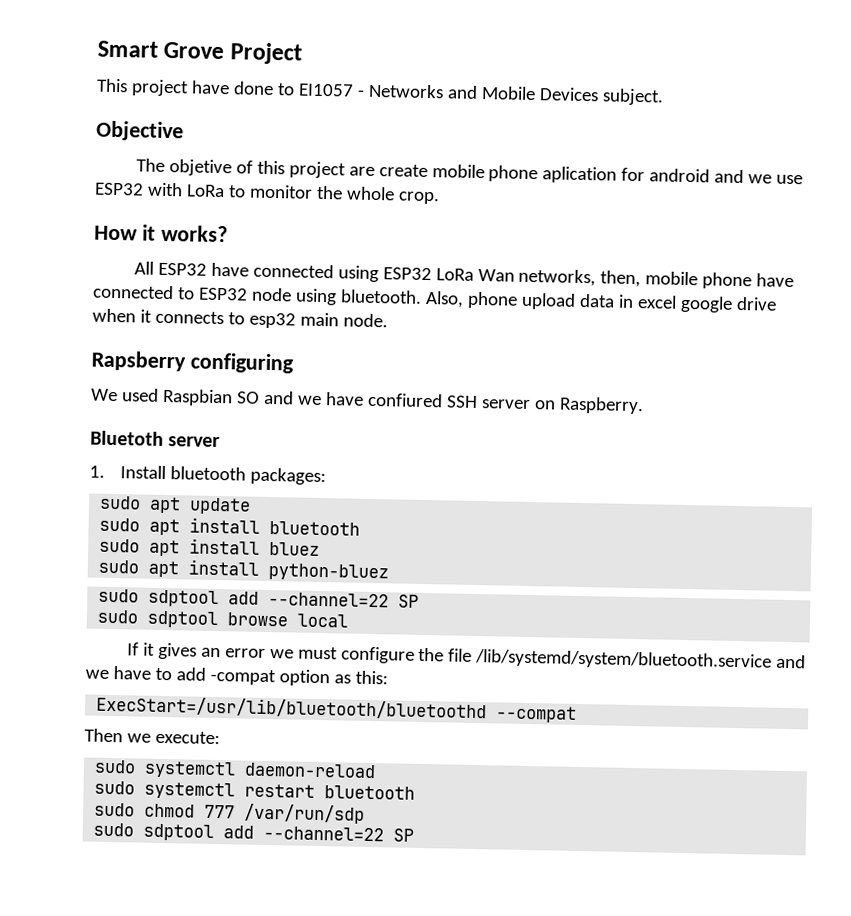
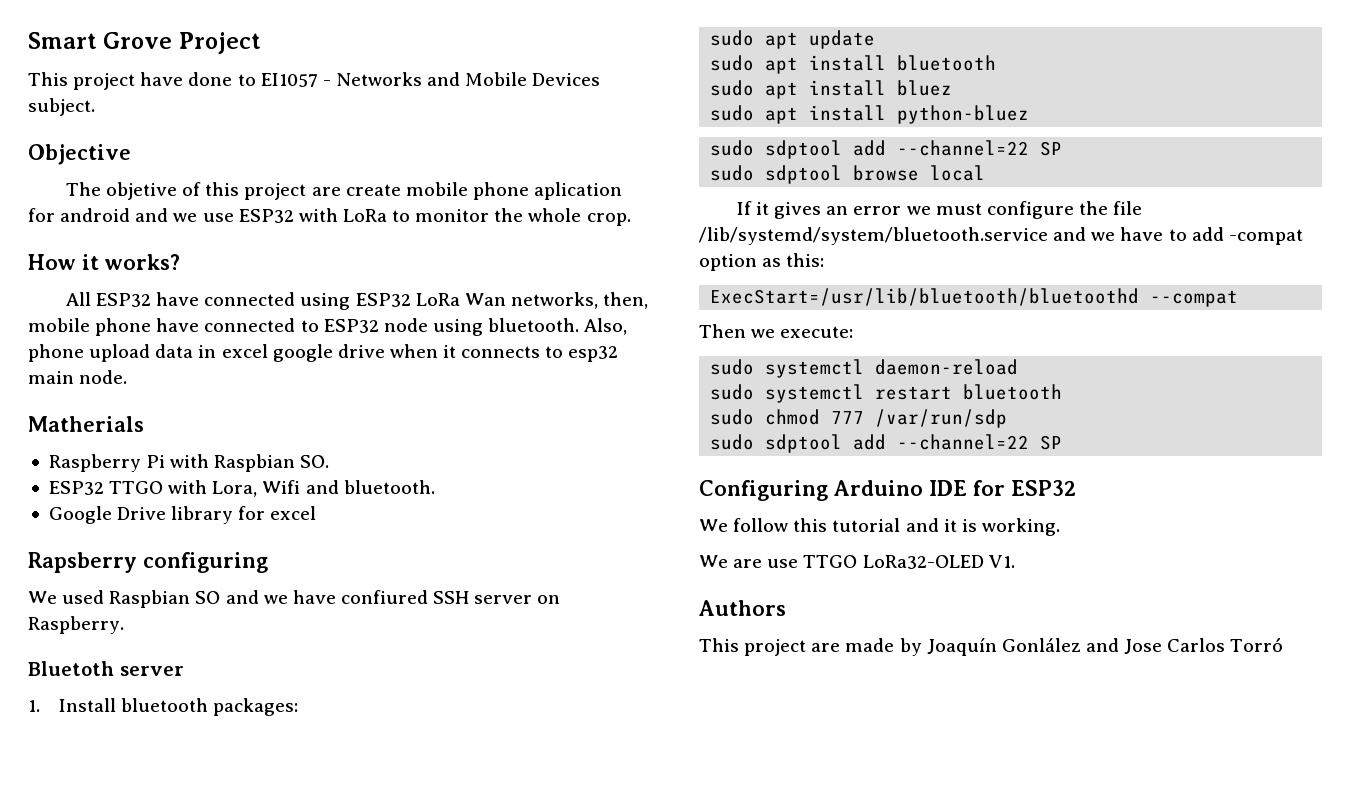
(388, 320) none -> [28,416,144,432] [48,454,330,472] [48,480,435,497] [48,506,317,524] // Matherials // Raspberry Pi with Raspbian SO. // ESP32 TTGO with Lora, Wifi and bluetooth. // Google Drive library for excel
(415, 835) none -> [699,480,1076,501] [699,518,1060,536] [699,555,1015,569] [699,600,786,616] [699,637,1284,656] // Configuring Arduino IDE for ESP32 // We follow this tutorial and it is working. // We are use TTGO LoRa32-OLED V1. // Authors // This project are made by Joaquín Gonlález and Jose Carlos Torró

